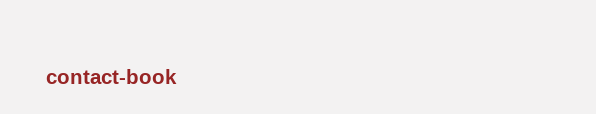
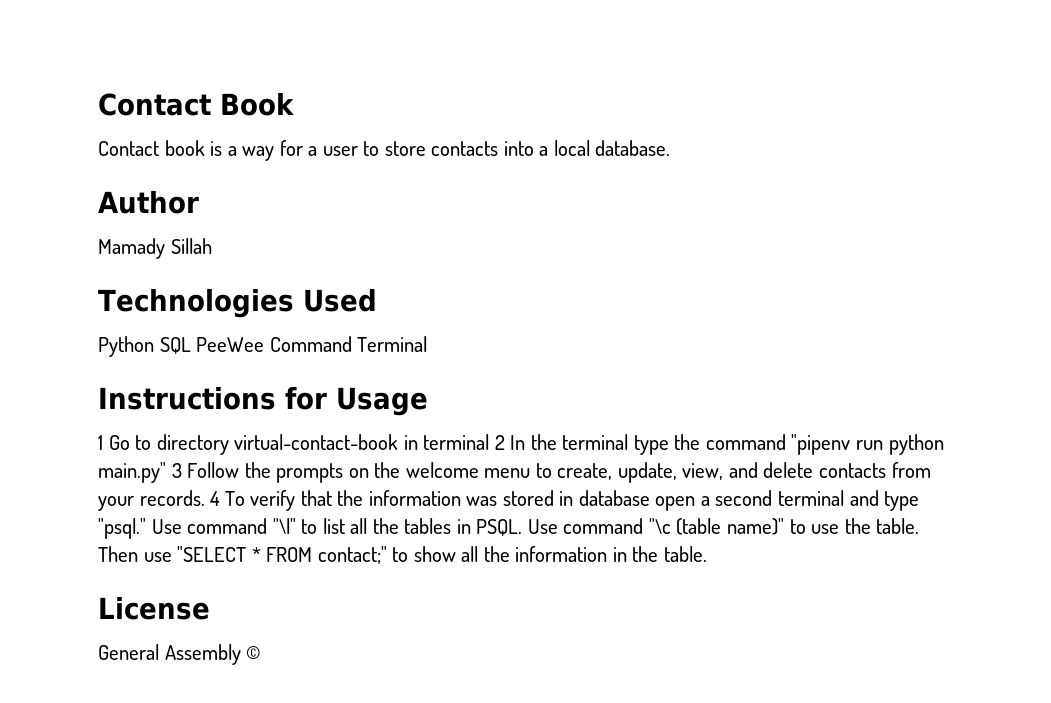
[46,69,177,84] contact-book -> [98,92,294,116] [98,140,671,161] [98,190,199,214] [98,238,212,259] [98,288,377,318] [98,336,428,357] [98,386,428,416] [98,434,944,455] [98,462,931,483] [98,490,920,511] [98,518,920,539] [98,546,707,564] [98,596,210,620] [98,644,262,665] Contact Book // Contact book is a way for a user to store contacts into a local database. // Author // Mamady Sillah // Technologies Used // Python SQL PeeWee Command Terminal // Instructions for Usage // 1 Go to directory virtual-contact-book in terminal 2 In the terminal type the command "pipenv run python main.py" 3 Follow the prompts on the welcome menu to create, update, view, and delete contacts from your records. 4 To verify that the information was stored in database open a second terminal and type "psql." Use command "\l" to list all the tables in PSQL. Use command "\c (table name)" to use the table. Then use "SELECT * FROM contact;" to show all the information in the table. // License // General Assembly ©

